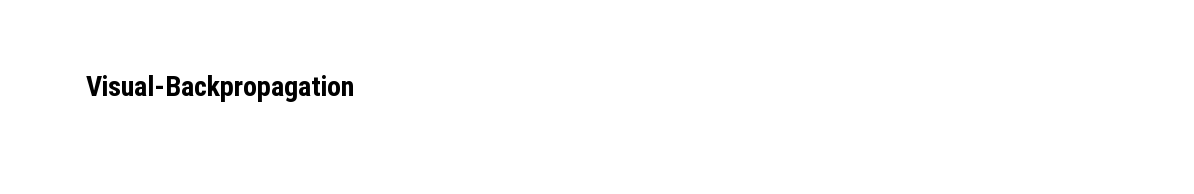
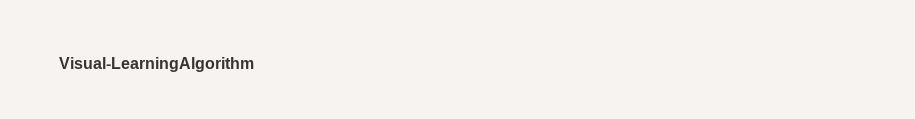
[86,75,354,102] Visual-Backpropagation -> [59,57,254,72] Visual-LearningAlgorithm

